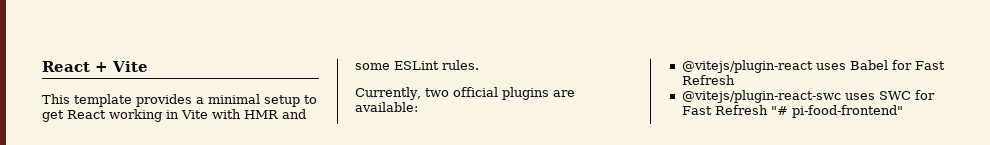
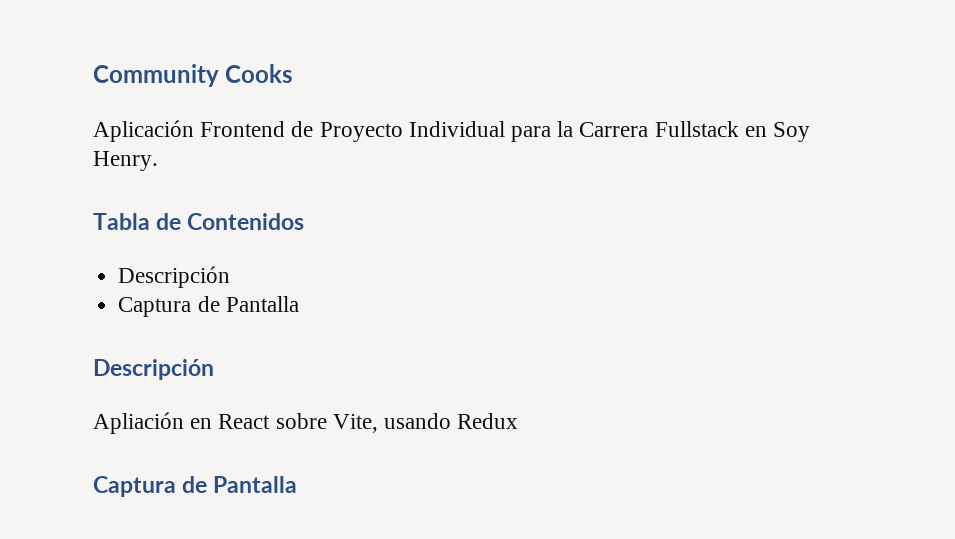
[42,61,148,72] [42,94,317,107] [42,109,306,122] [355,60,479,70] [355,87,575,100] [355,102,418,112] [681,60,945,73] [681,75,735,85] [681,90,935,103] [681,105,903,118] React + Vite // This template provides a minimal setup to get React working in Vite with HMR and some ESLint rules. // Currently, two official plugins are available: // @vitejs/plugin-react uses Babel for Fast Refresh // @vitejs/plugin-react-swc uses SWC for Fast Refresh "# pi-food-frontend" -> [93,64,294,87] [93,120,811,142] [93,151,158,171] [93,213,305,230] [118,266,231,288] [118,296,299,317] [93,359,214,380] [93,412,519,434] [93,476,298,497] Community Cooks // Aplicación Frontend de Proyecto Individual para la Carrera Fullstack en Soy Henry. // Tabla de Contenidos // Descripción // Captura de Pantalla // Descripción // Apliación en React sobre Vite, usando Redux // Captura de Pantalla

